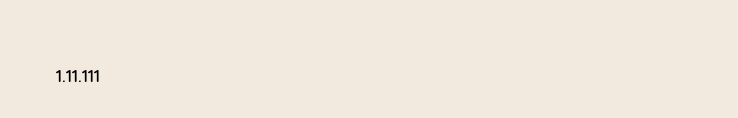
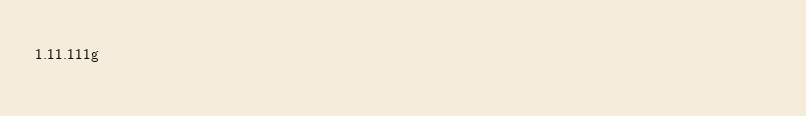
[56,70,100,82] 1.11.111 -> [35,49,99,62] 1.11.111g

